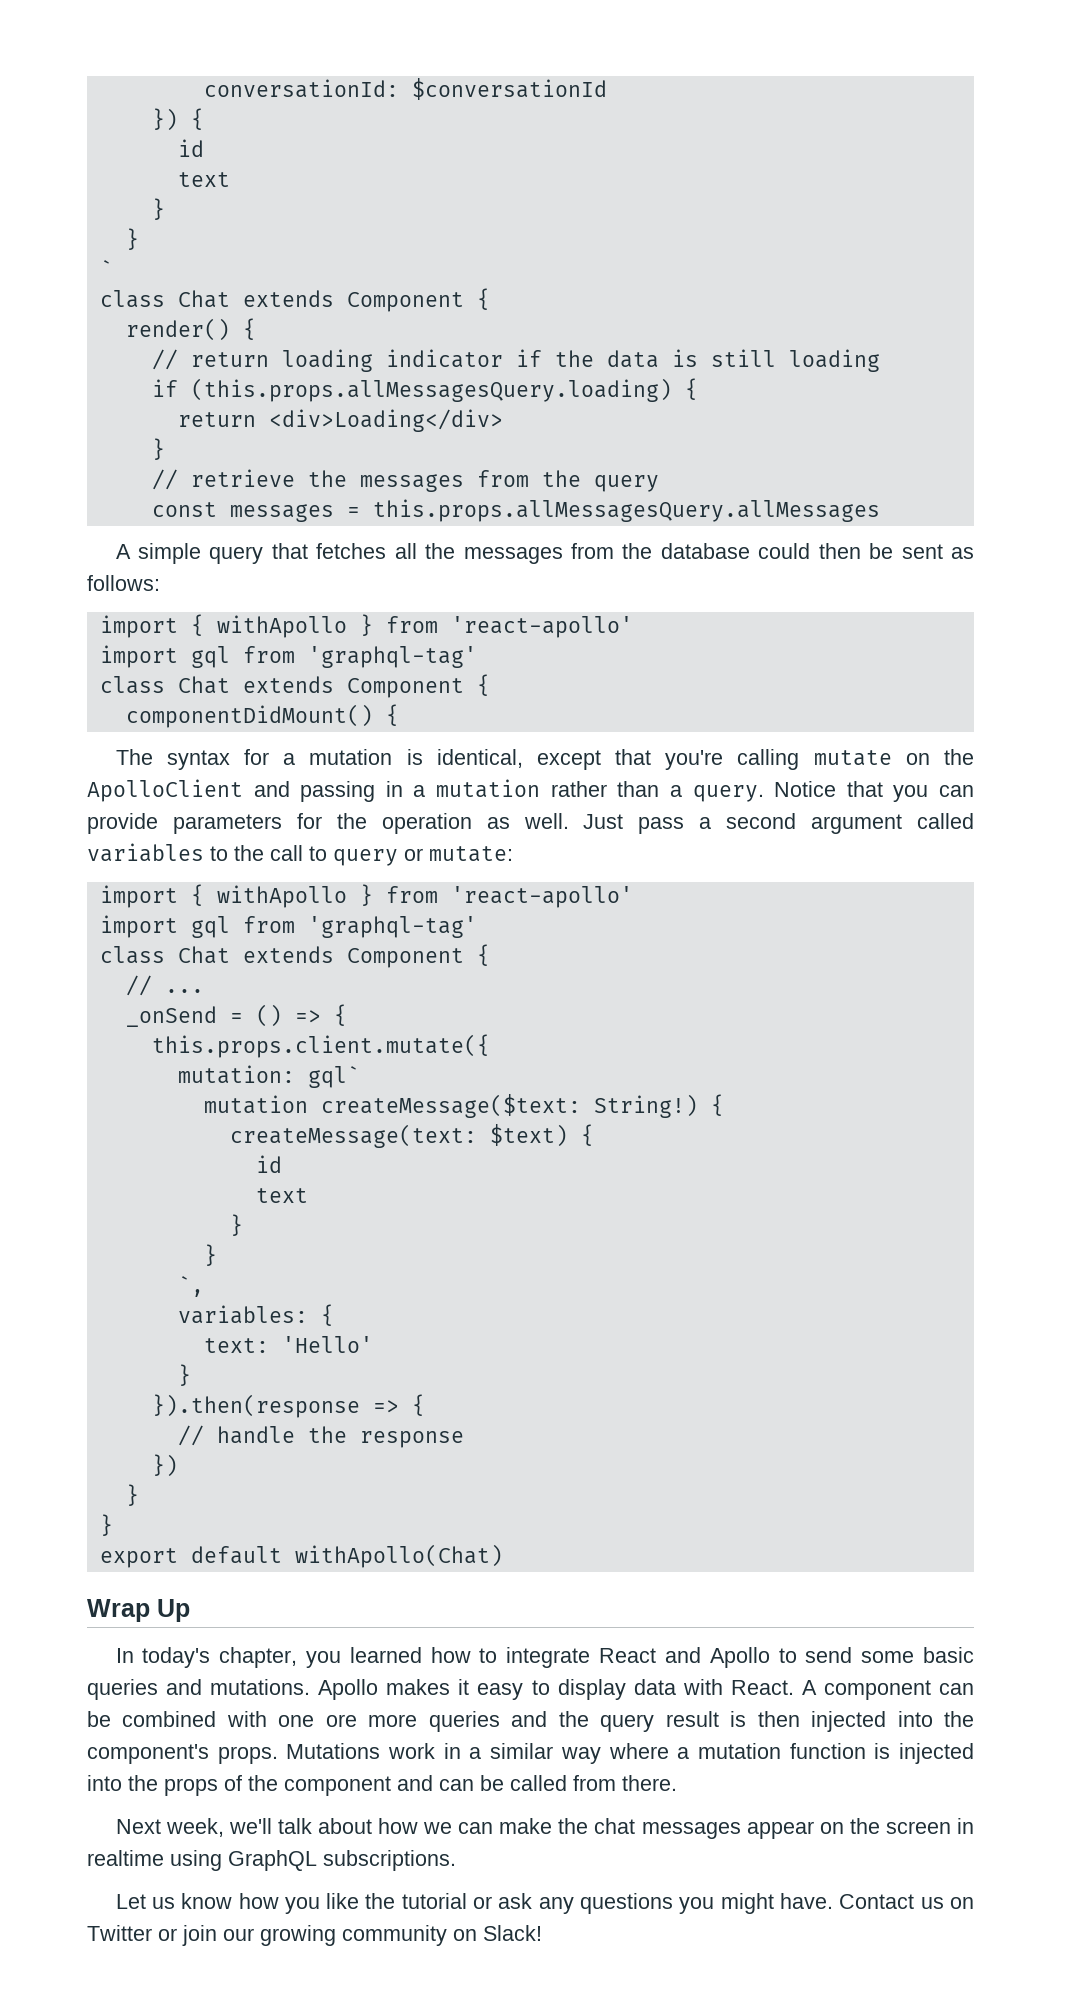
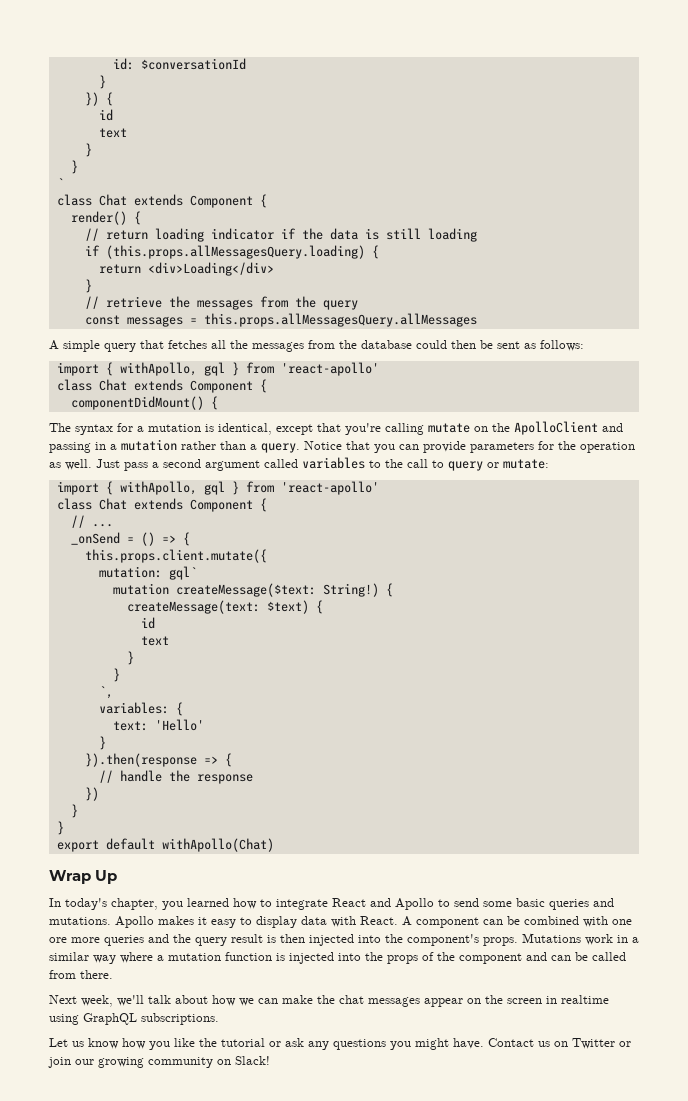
[203,79,399,98] conversationId: -> [112,58,134,70] id:
(607, 89) none -> [98,75,106,89] // }
[216,614,633,638] [99,645,477,668] withApollo } from 'react-apollo' // import gql from 'graphql-tag' -> [119,362,379,376] withApollo, gql } from 'react-apollo'
[216,884,633,908] [99,915,477,938] withApollo } from 'react-apollo' // import gql from 'graphql-tag' -> [119,481,379,495] withApollo, gql } from 'react-apollo'

